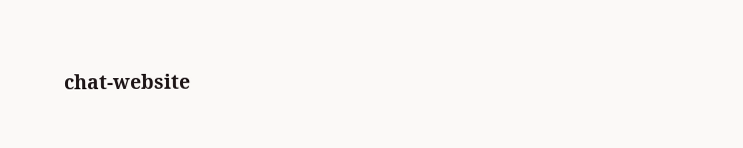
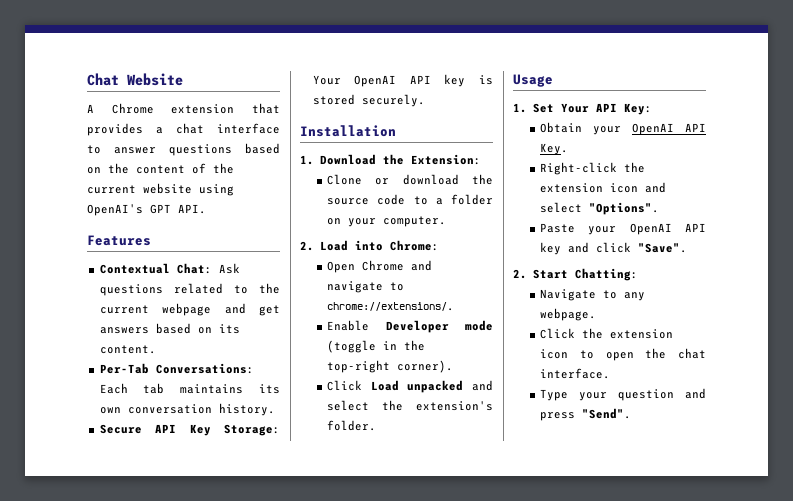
[63,73,191,90] chat-website -> [87,73,183,86] [87,103,280,114] [87,123,280,136] [87,143,280,156] [87,163,234,174] [87,183,234,196] [87,204,206,216] [87,235,151,246] [99,263,240,274] [99,283,280,296] [99,303,280,316] [99,323,240,334] [99,345,156,354] [99,363,254,374] [99,383,280,394] [99,403,275,416] [99,424,280,436] [312,74,493,87] [312,94,425,107] [300,125,396,137] [300,154,481,165] [327,174,493,185] [327,194,493,205] [327,216,447,227] [300,240,439,251] [327,260,433,273] [327,281,405,293] [327,302,455,311] [327,320,493,333] [327,340,426,353] [327,360,454,373] [327,380,493,393] [327,400,493,411] [327,420,377,431] [513,74,553,87] [513,103,652,115] [540,122,706,135] [540,143,569,155] [540,162,646,175] [540,182,667,193] [540,202,660,215] [540,223,706,235] [540,242,688,255] [513,268,638,281] [540,289,646,301] [540,308,597,321] [540,328,674,339] [540,348,706,361] [540,368,611,379] [540,388,706,401] [540,408,632,421] Chat Website // A Chrome extension that provides a chat interface to answer questions based on the content of the current website using OpenAI's GPT API. // Features // Contextual Chat: Ask questions related to the current webpage and get answers based on its content. // Per-Tab Conversations: Each tab maintains its own conversation history. // Secure API Key Storage: Your OpenAI API key is stored securely. // Installation // 1. Download the Extension: // Clone or download the source code to a folder on your computer. // 2. Load into Chrome: // Open Chrome and navigate to chrome://extensions/. // Enable Developer mode (toggle in the top-right corner). // Click Load unpacked and select the extension's folder. // Usage // 1. Set Your API Key: // Obtain your OpenAI API Key. // Right-click the extension icon and select "Options". // Paste your OpenAI API key and click "Save". // 2. Start Chatting: // Navigate to any webpage. // Click the extension icon to open the chat interface. // Type your question and press "Send".

